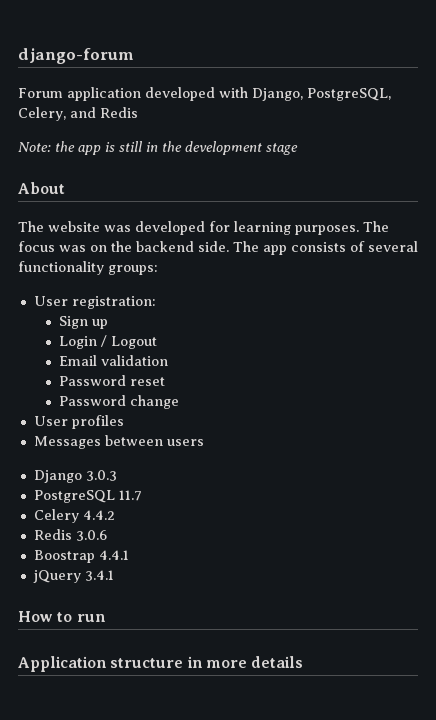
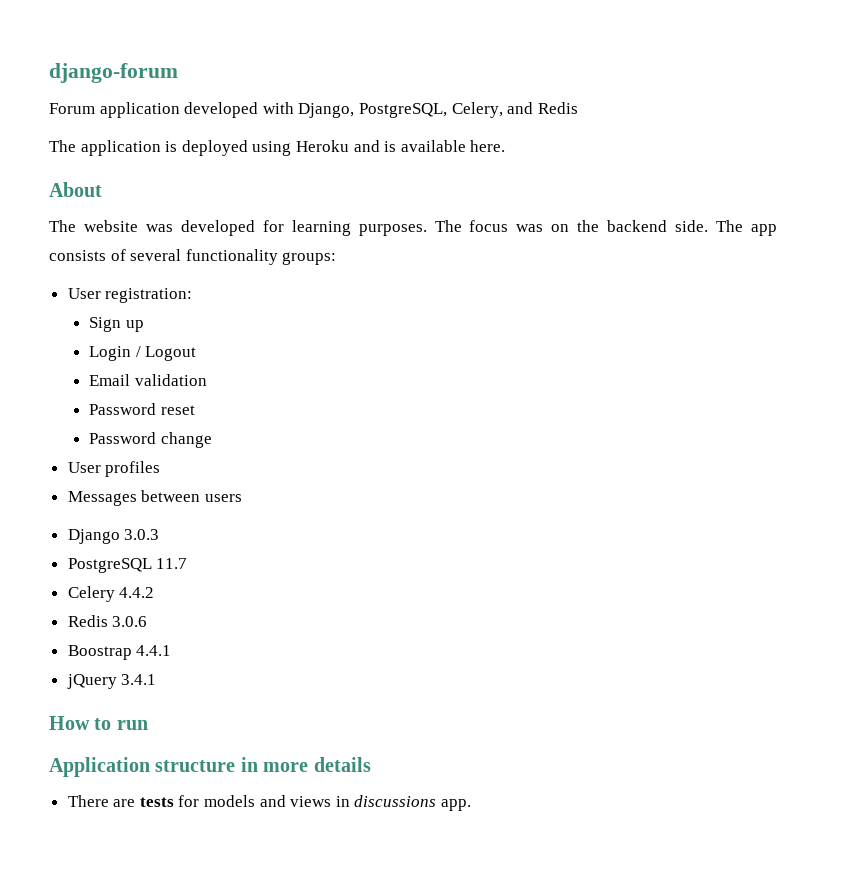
[18,141,298,155] Note: the app is still in the development stage -> [49,140,506,156] The application is deployed using Heroku and is available here.
(304, 662) none -> [67,795,472,811] // There are tests for models and views in discussions app.

